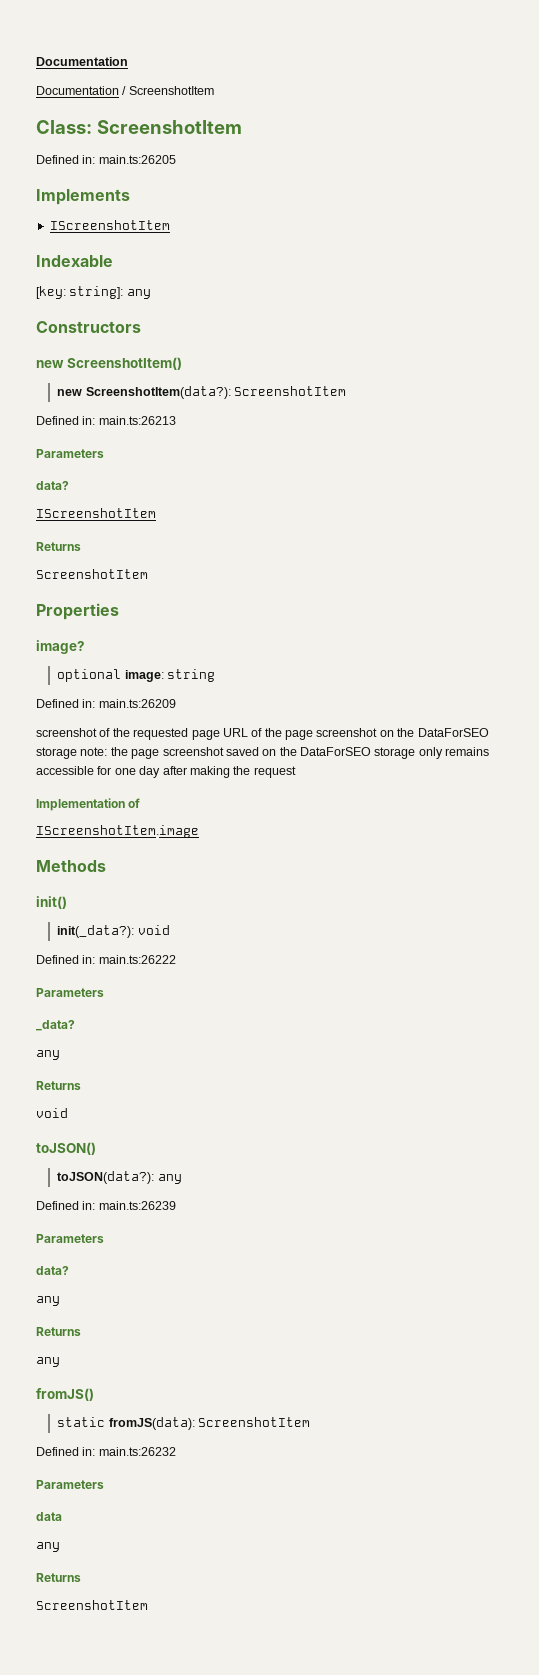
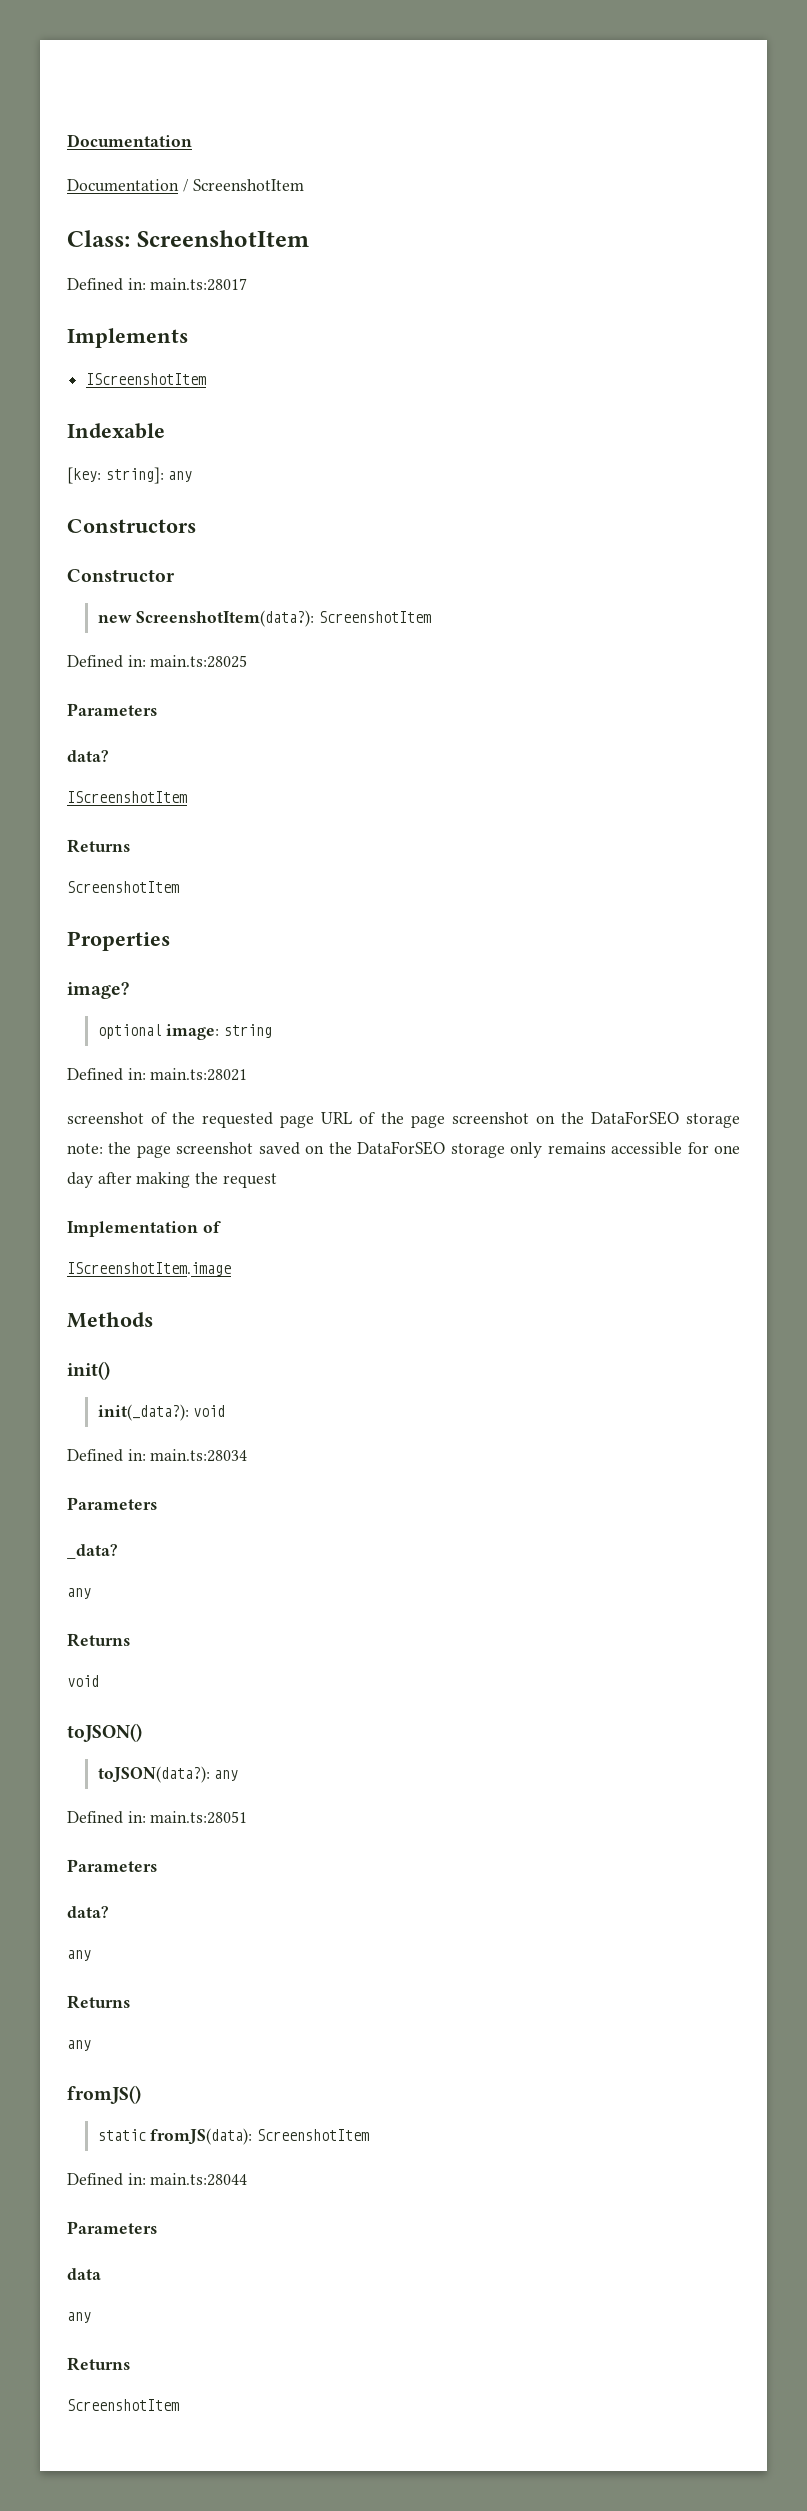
[98,155,176,164] main.ts:26205 -> [150,278,248,291] main.ts:28017
[36,357,182,370] new ScreenshotItem() -> [67,569,175,583] Constructor
[98,416,176,425] main.ts:26213 -> [150,655,248,668] main.ts:28025
[98,699,176,708] main.ts:26209 -> [150,1068,248,1081] main.ts:28021
[98,955,176,964] main.ts:26222 -> [150,1449,248,1462] main.ts:28034
[98,1201,176,1210] main.ts:26239 -> [150,1811,248,1824] main.ts:28051
[98,1447,176,1456] main.ts:26232 -> [150,2173,248,2186] main.ts:28044

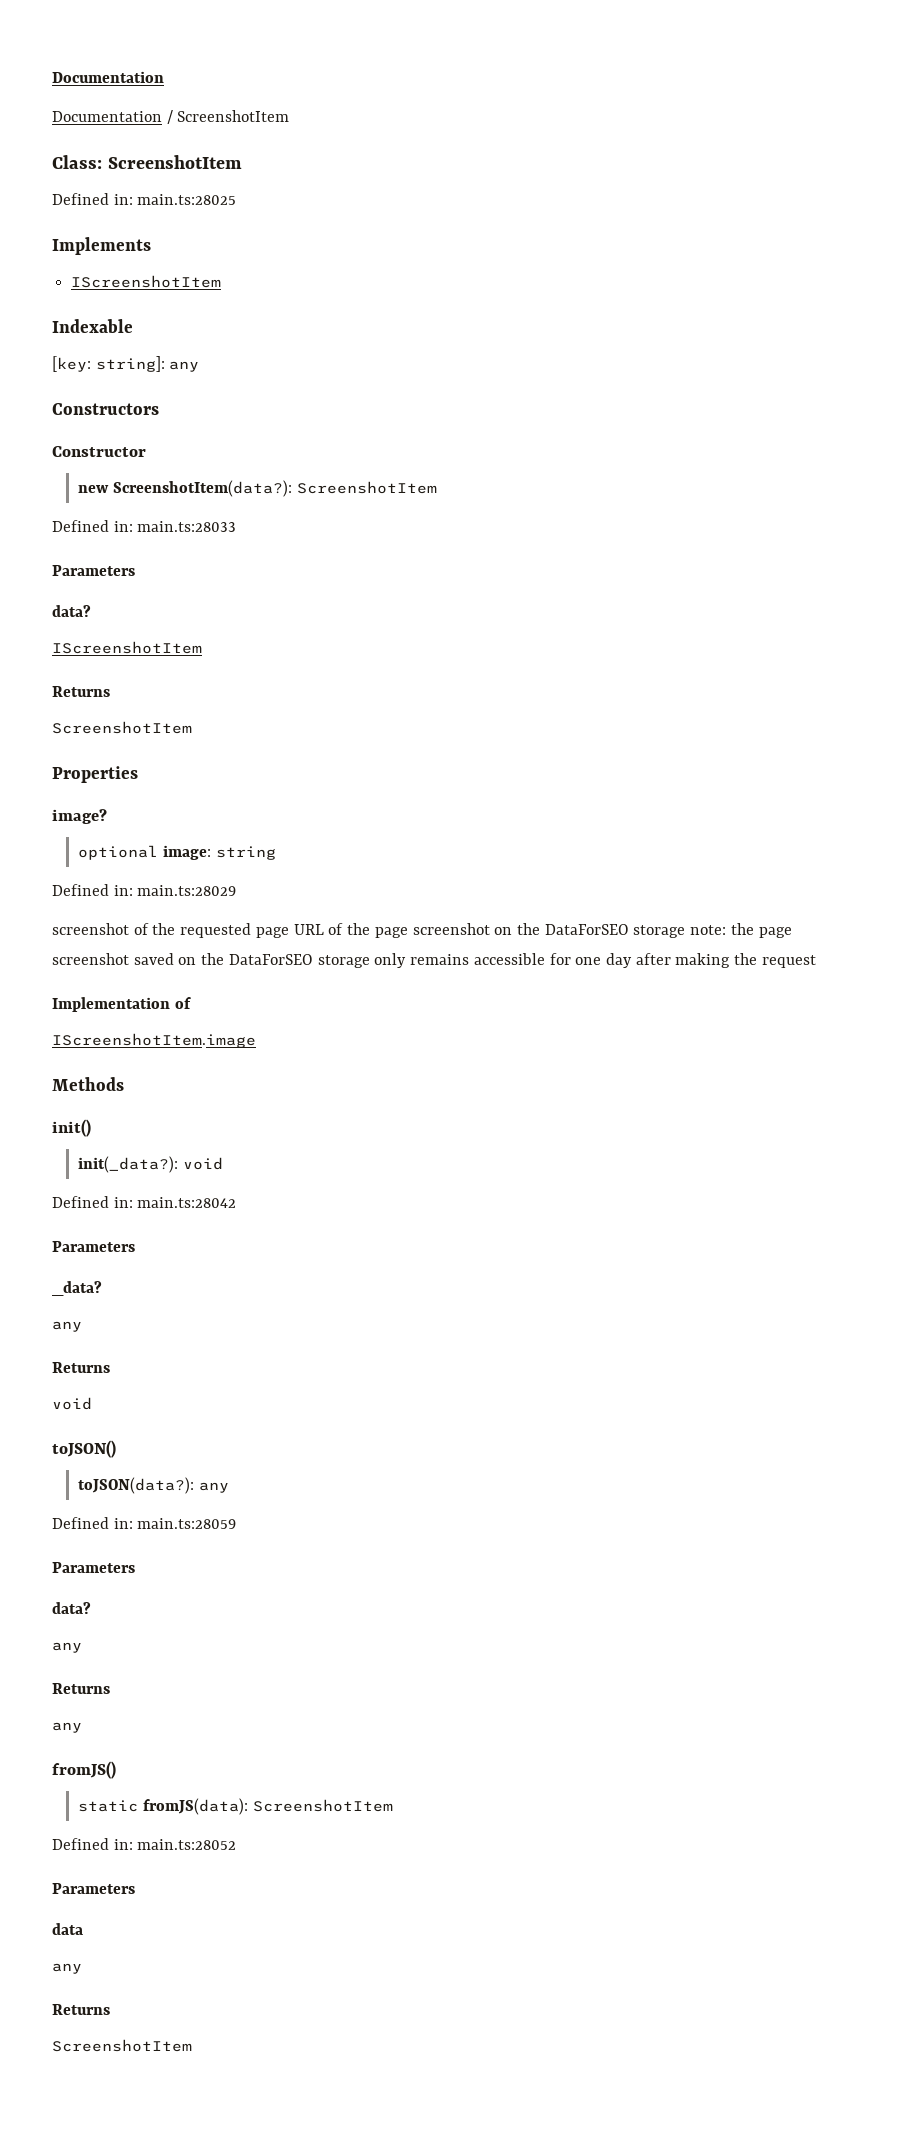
[150,278,248,291] main.ts:28017 -> [137,194,237,205] main.ts:28025
[150,655,248,668] main.ts:28025 -> [137,521,237,532] main.ts:28033
[150,1068,248,1081] main.ts:28021 -> [137,885,237,896] main.ts:28029
[150,1449,248,1462] main.ts:28034 -> [137,1197,237,1208] main.ts:28042
[150,1811,248,1824] main.ts:28051 -> [137,1518,237,1529] main.ts:28059
[150,2173,248,2186] main.ts:28044 -> [137,1839,237,1850] main.ts:28052

